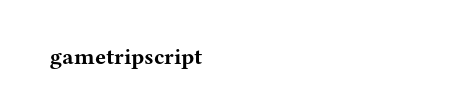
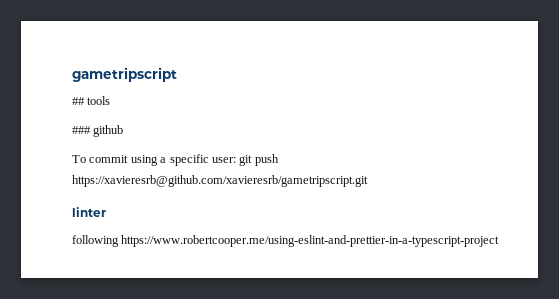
(202, 59) none -> [72,96,111,105] [72,125,124,137] [72,154,279,166] [72,175,368,187] [72,207,106,217] [72,235,500,247] // ## tools // ### github // To commit using a specific user: git push https://xavieresrb@github.com/xavieresrb/gametripscript.git // linter // following https://www.robertcooper.me/using-eslint-and-prettier-in-a-typescript-project

